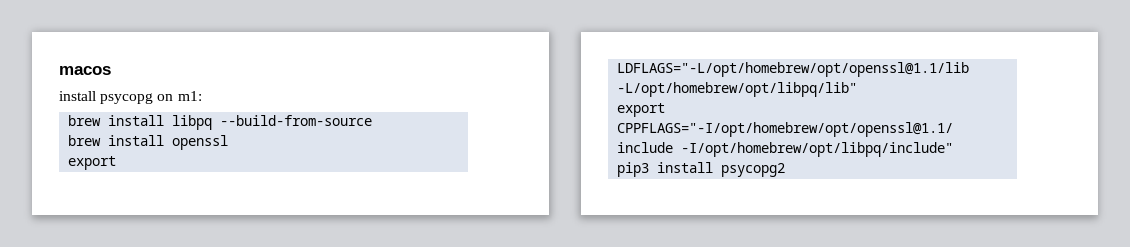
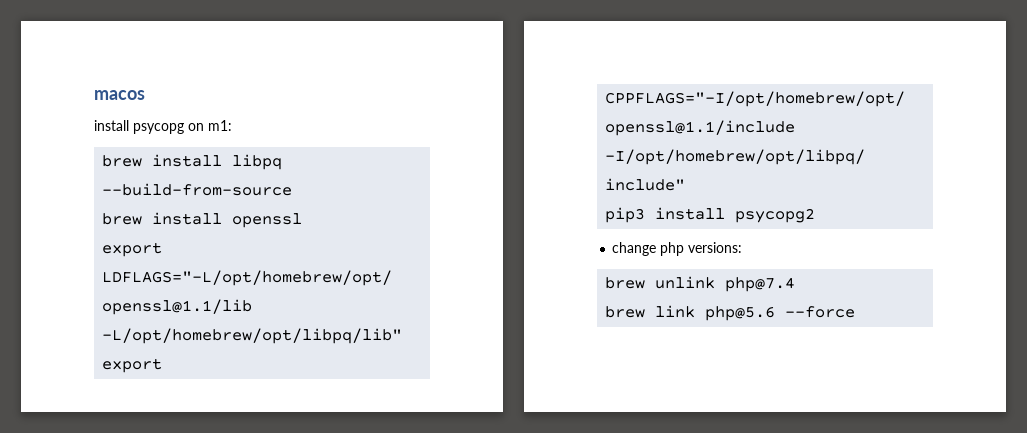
(786, 170) none -> [612,242,743,256] [605,276,796,292] [605,305,856,321] // change php versions: // brew unlink php@7.4 // brew link php@5.6 --force

